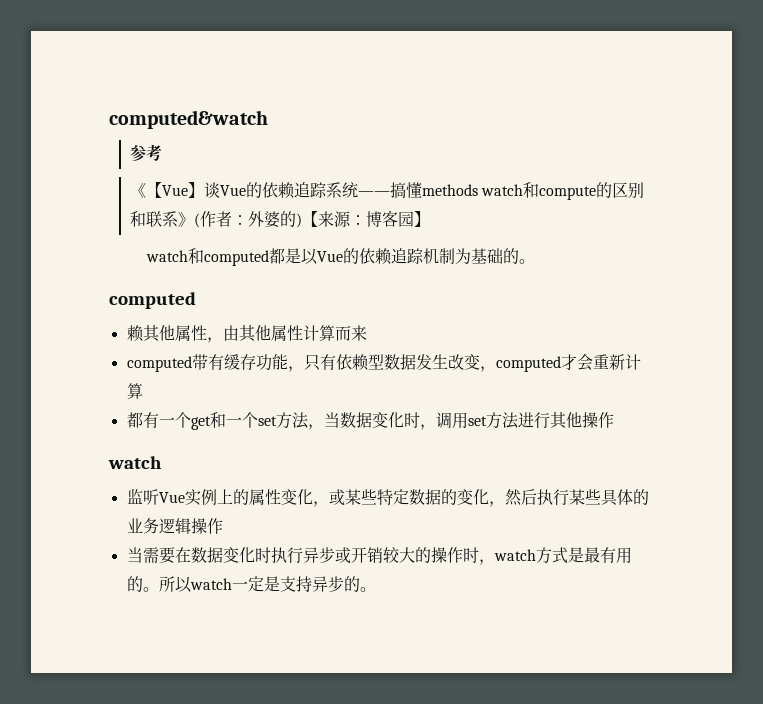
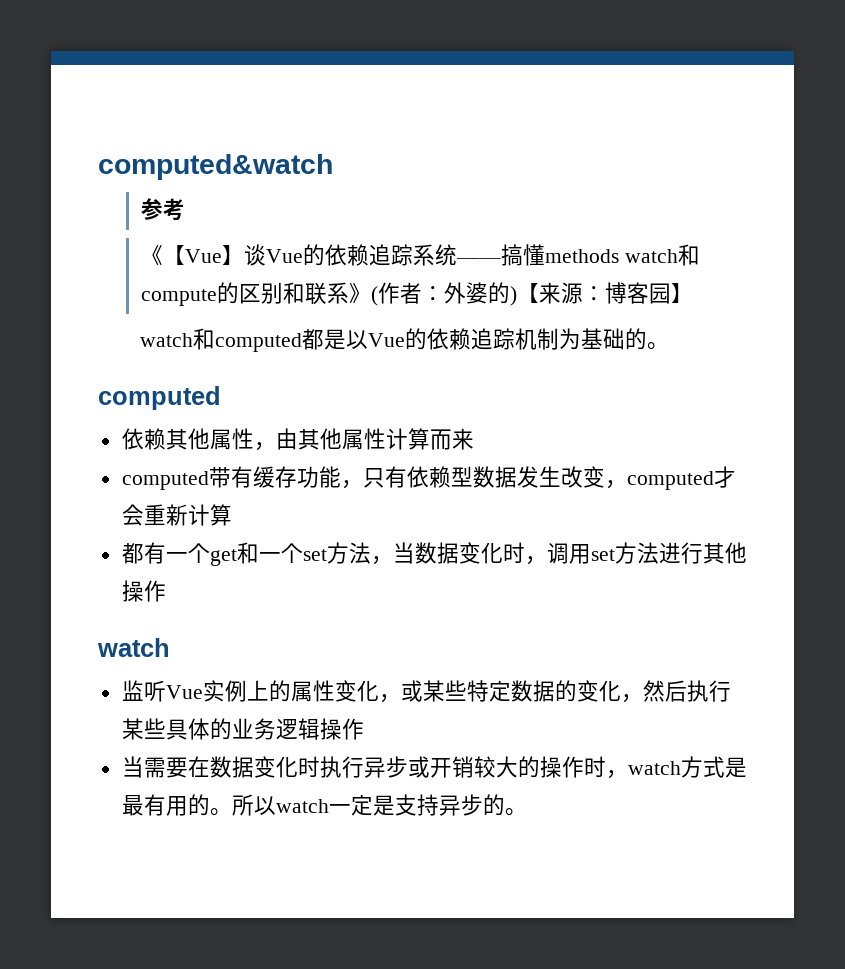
(196, 300) none -> [121,428,144,450] 依

